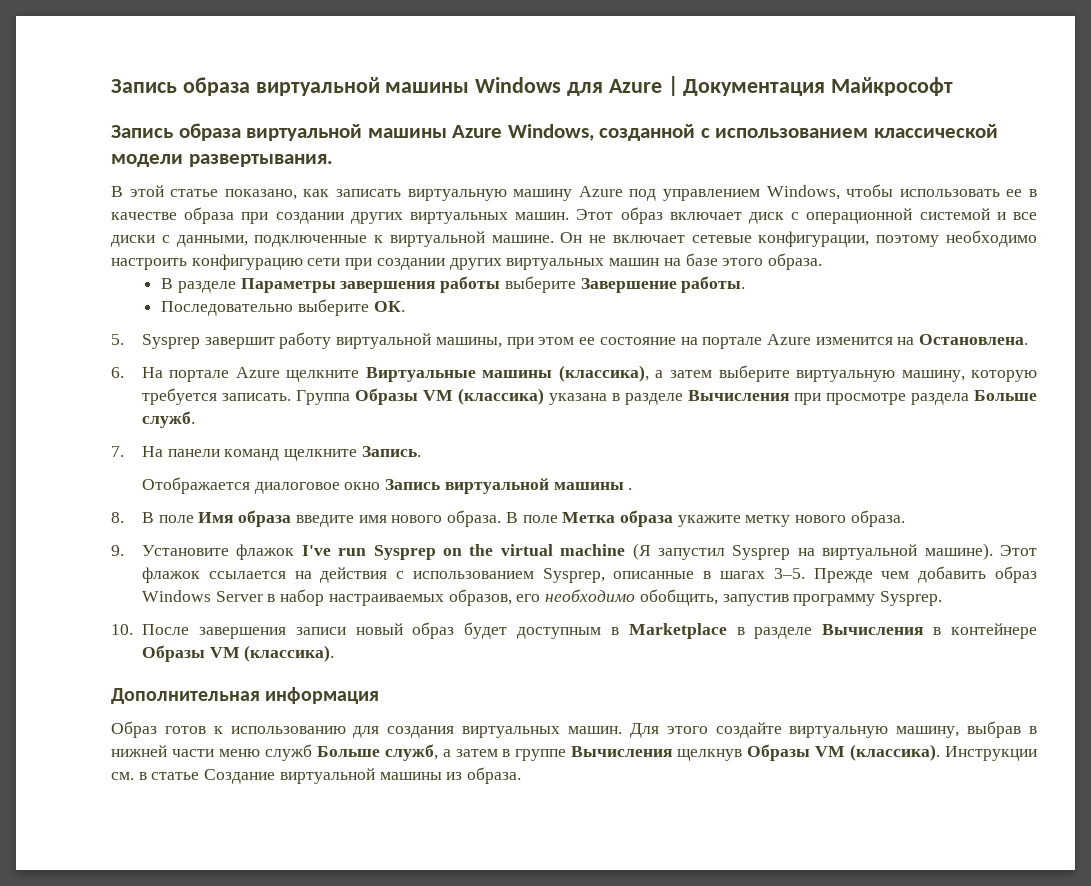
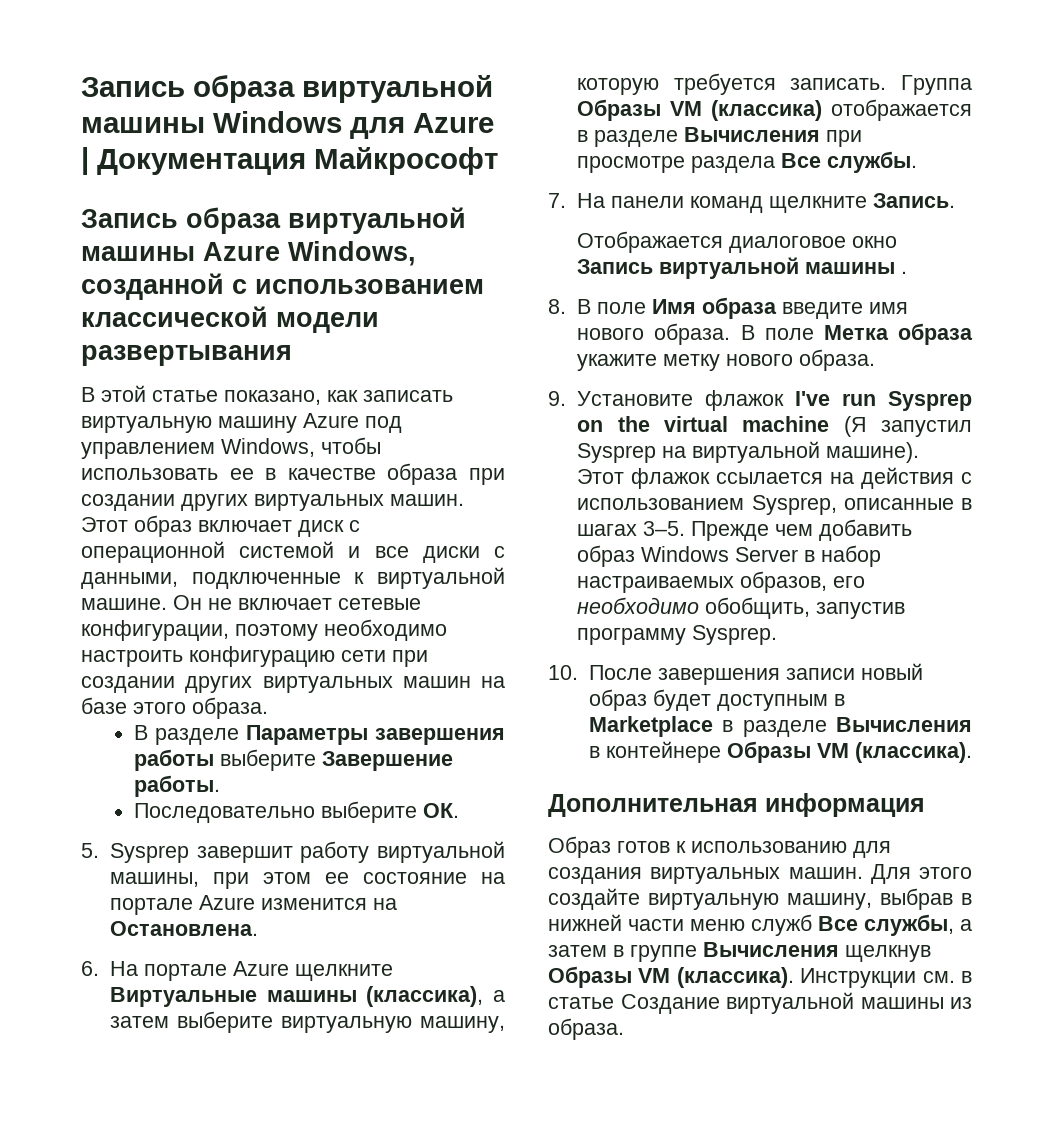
[188,154,333,167] развертывания. -> [81,345,292,366] развертывания
[548,393,607,405] указана -> [831,99,972,121] отображается
[973,390,1037,401] [141,411,195,428] Больше служб. -> [781,151,918,173] Все службы.
[316,744,438,761] Больше служб, -> [818,914,954,936] Все службы,

